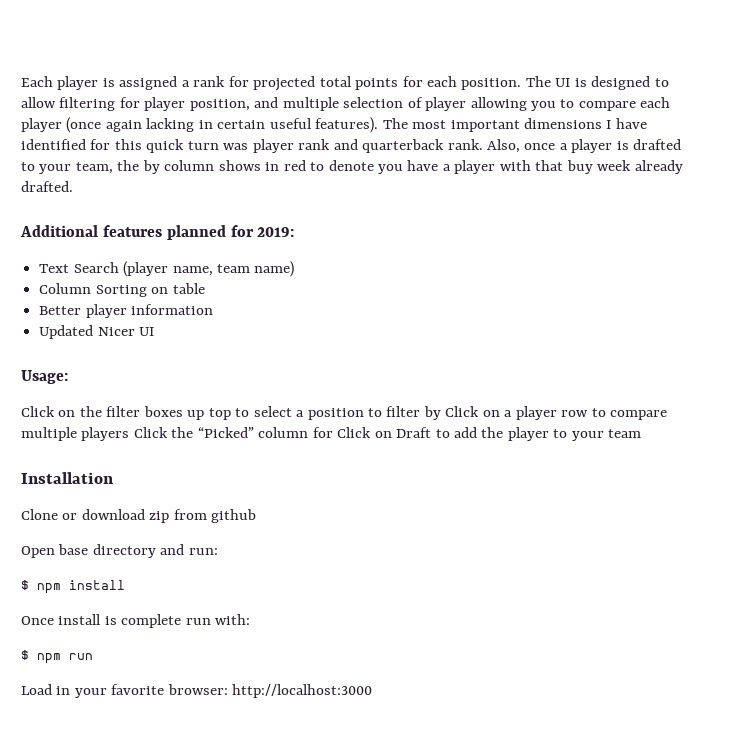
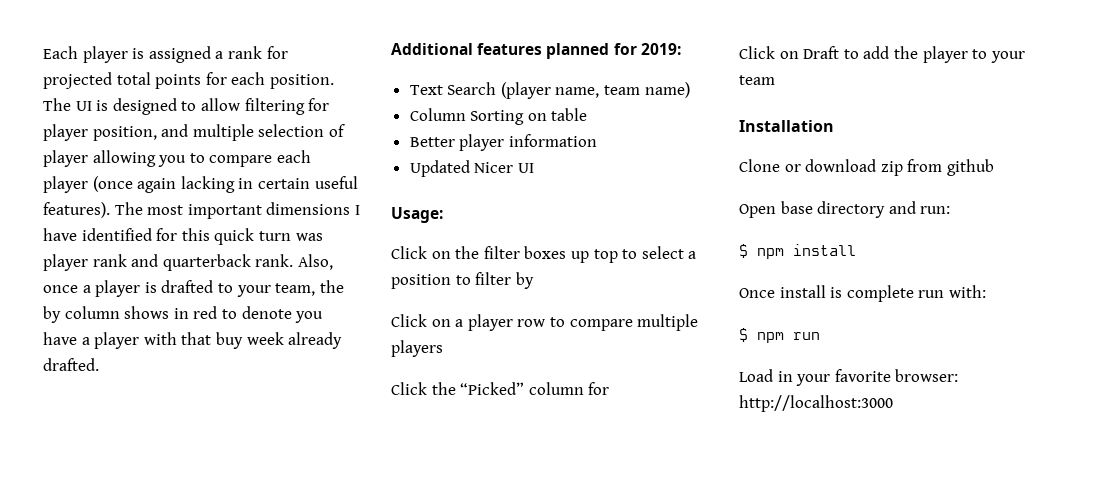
(441, 413) none -> (534, 280) //
(130, 434) none -> (443, 348) //
(333, 432) none -> (610, 388) //

